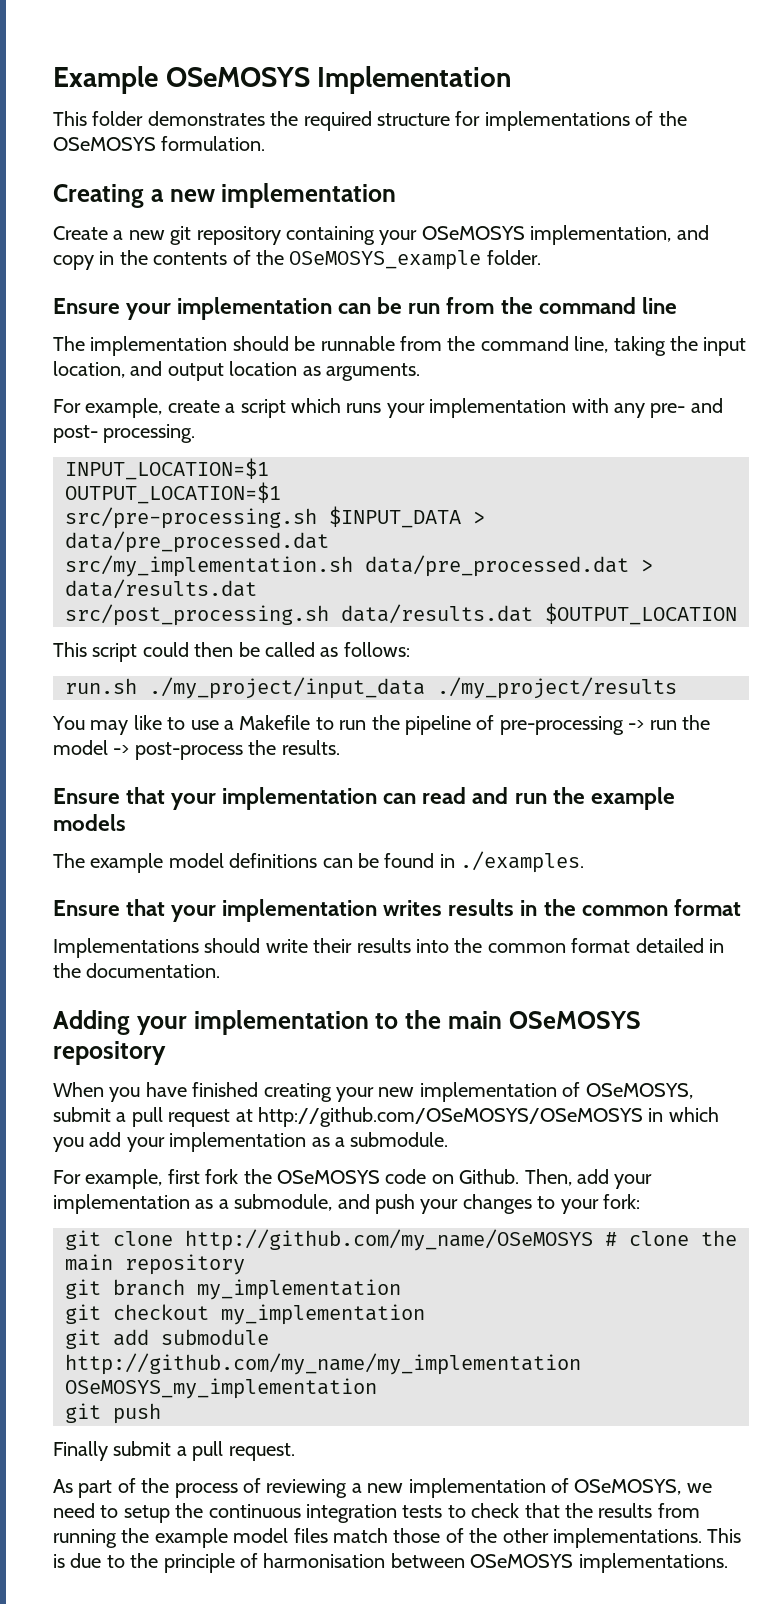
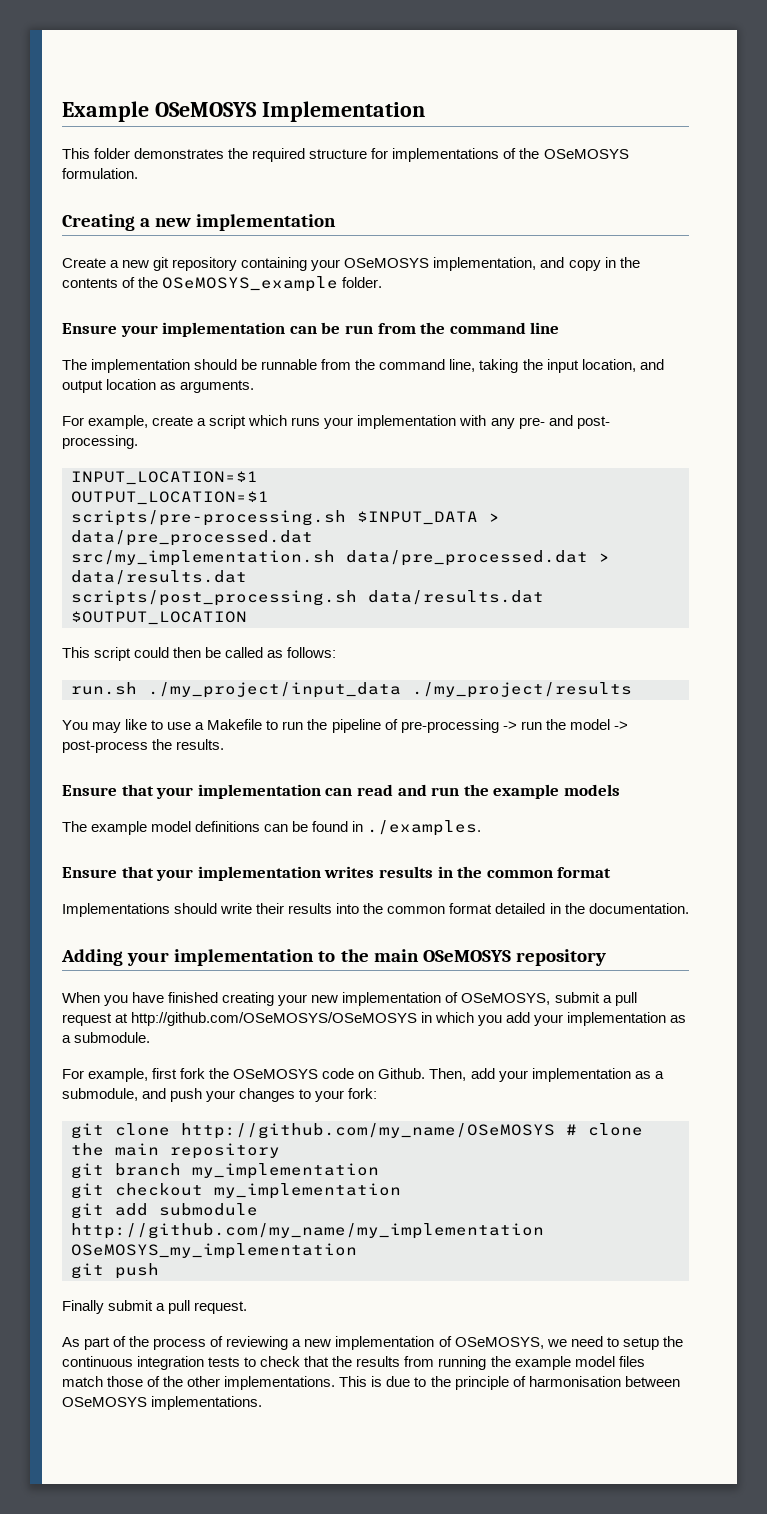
[65,507,317,529] src/pre-processing.sh -> [71,510,346,526] scripts/pre-processing.sh
[65,604,329,626] src/post_processing.sh -> [71,590,357,606] scripts/post_processing.sh

